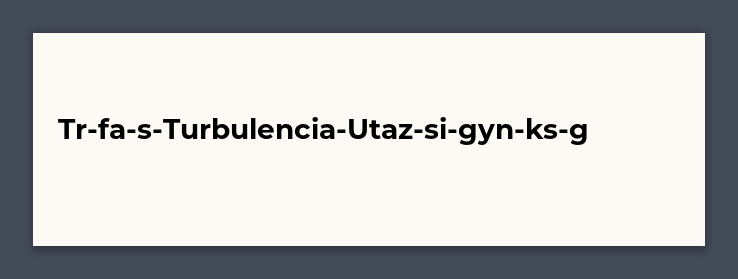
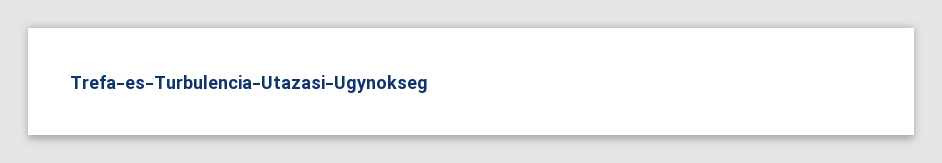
[58,117,589,145] Tr-fa-s-Turbulencia-Utaz-si-gyn-ks-g -> [70,75,428,93] Trefa-es-Turbulencia-Utazasi-Ugynokseg

